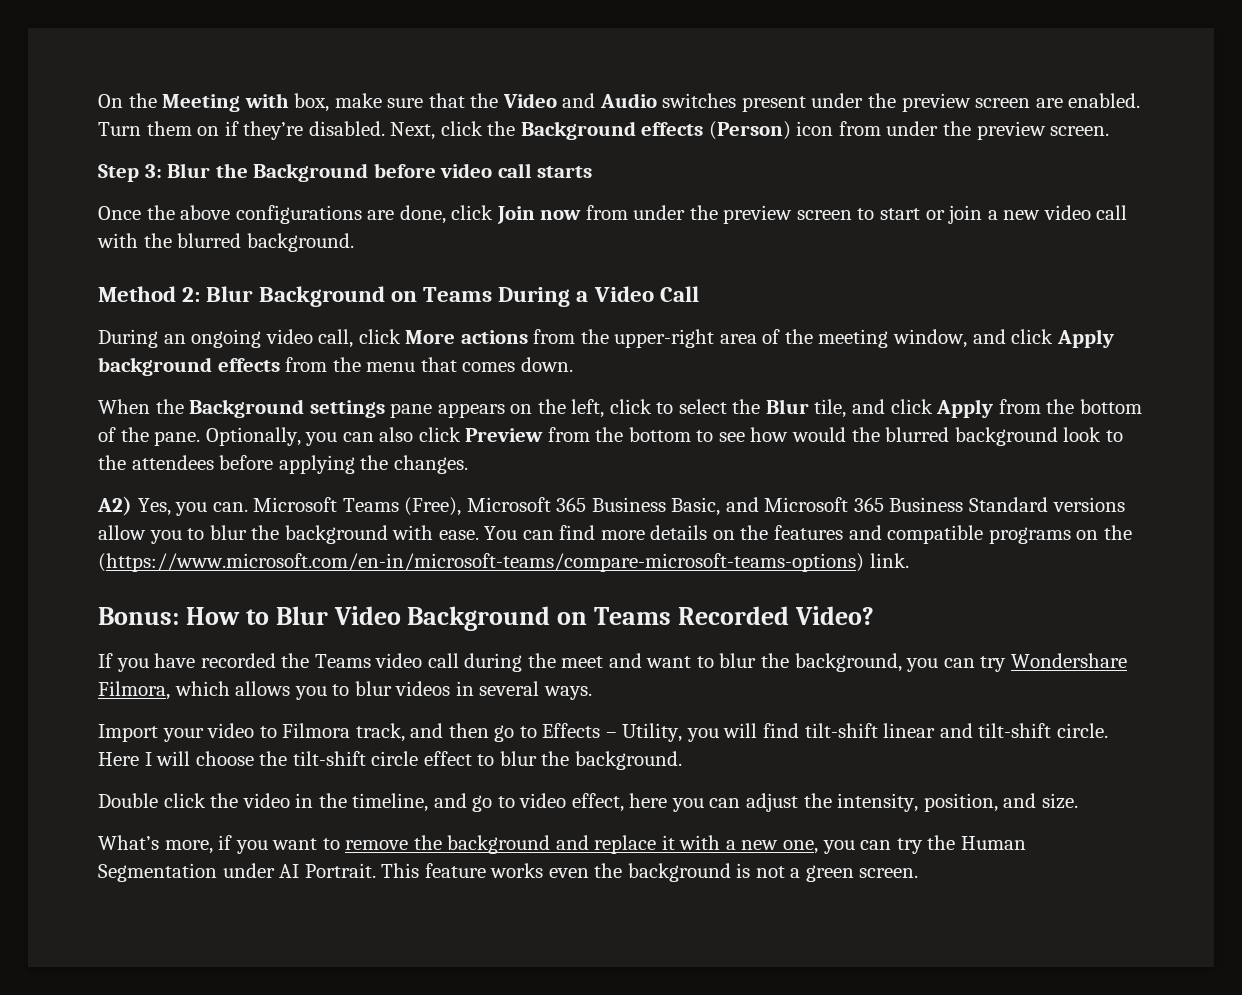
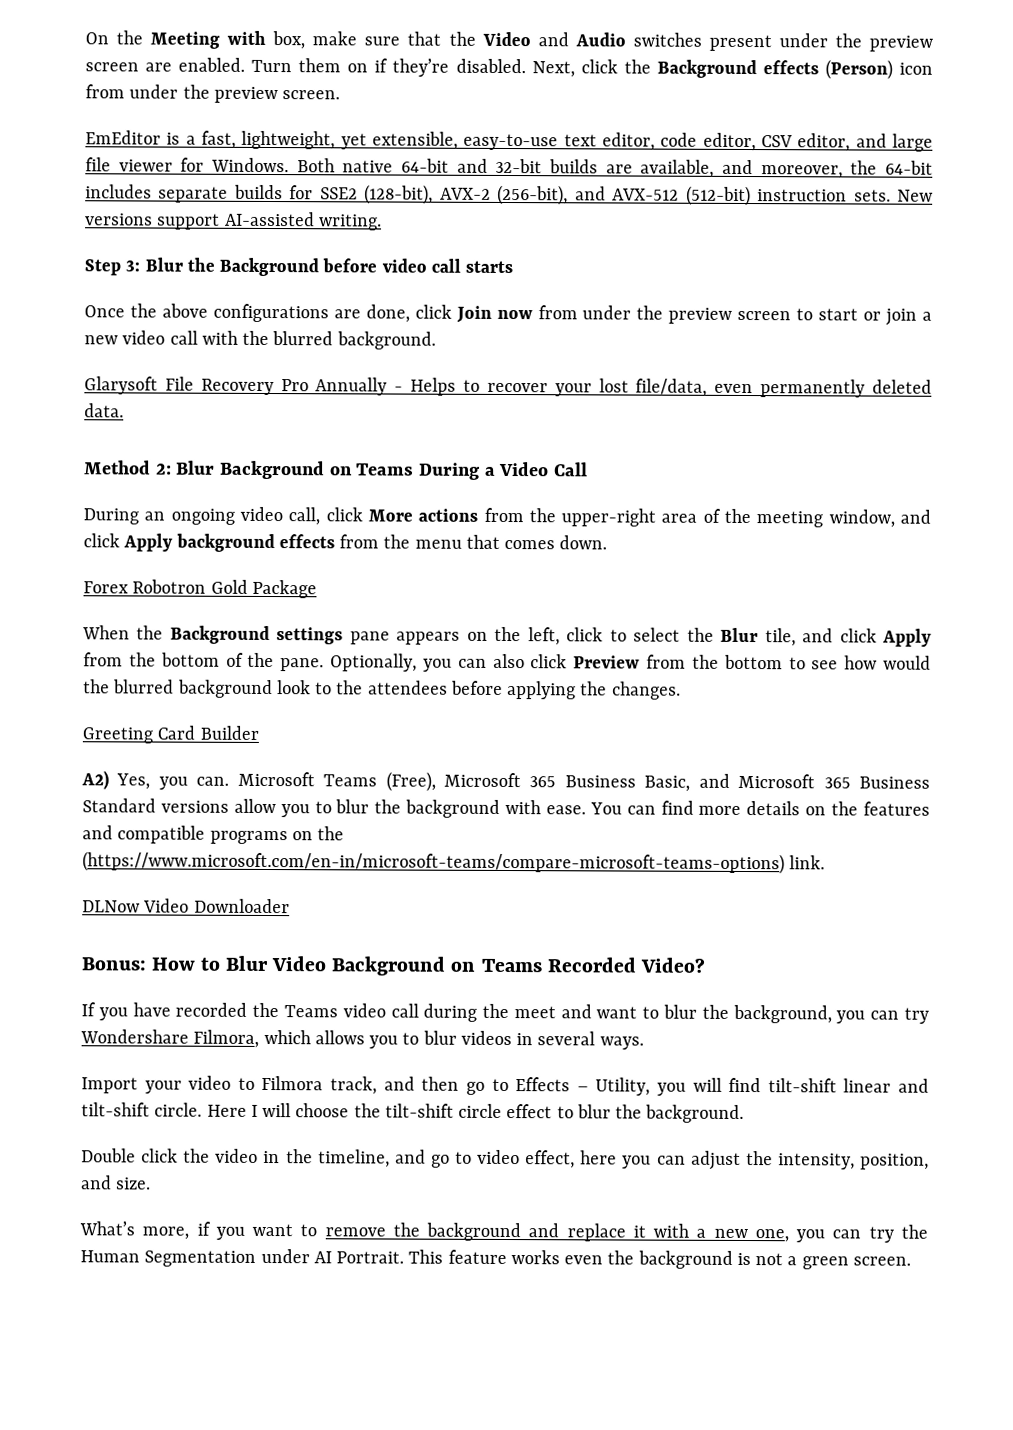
(1110, 131) none -> [85,130,934,152] [85,157,933,179] [85,184,933,207] [85,211,382,231] // EmEditor is a fast, lightweight, yet extensible, easy-to-use text editor, code editor, CSV editor, and large file viewer for Windows. Both native 64-bit and 32-bit builds are available, and moreover, the 64-bit includes separate builds for SSE2 (128-bit), AVX-2 (256-bit), and AVX-512 (512-bit) instruction sets. New versions support AI-assisted writing.
(354, 242) none -> [84,376,932,398] [84,403,124,418] // Glarysoft File Recovery Pro Annually - Helps to recover your lost file/data, even permanently deleted data.
(573, 364) none -> [83,579,317,599] // Forex Robotron Gold Package
(468, 464) none -> [82,725,259,744] // Greeting Card Builder
(909, 560) none -> [82,898,290,914] // DLNow Video Downloader

